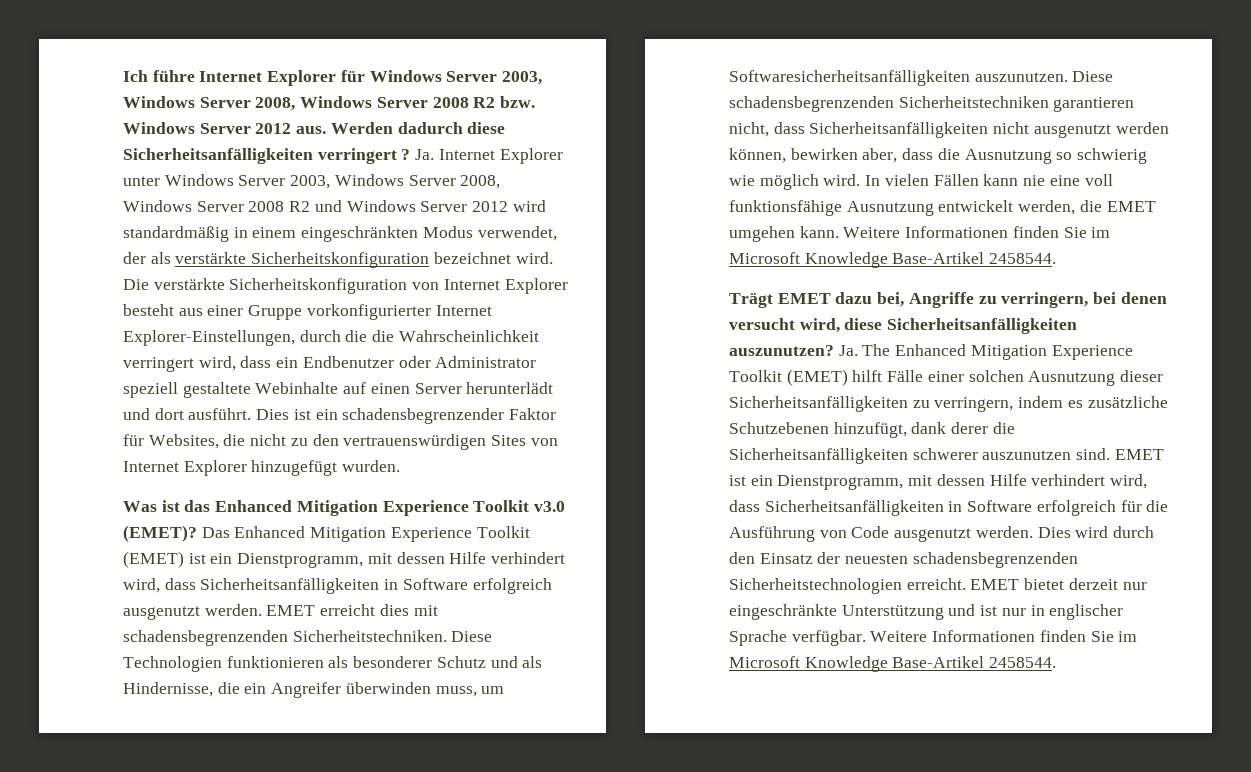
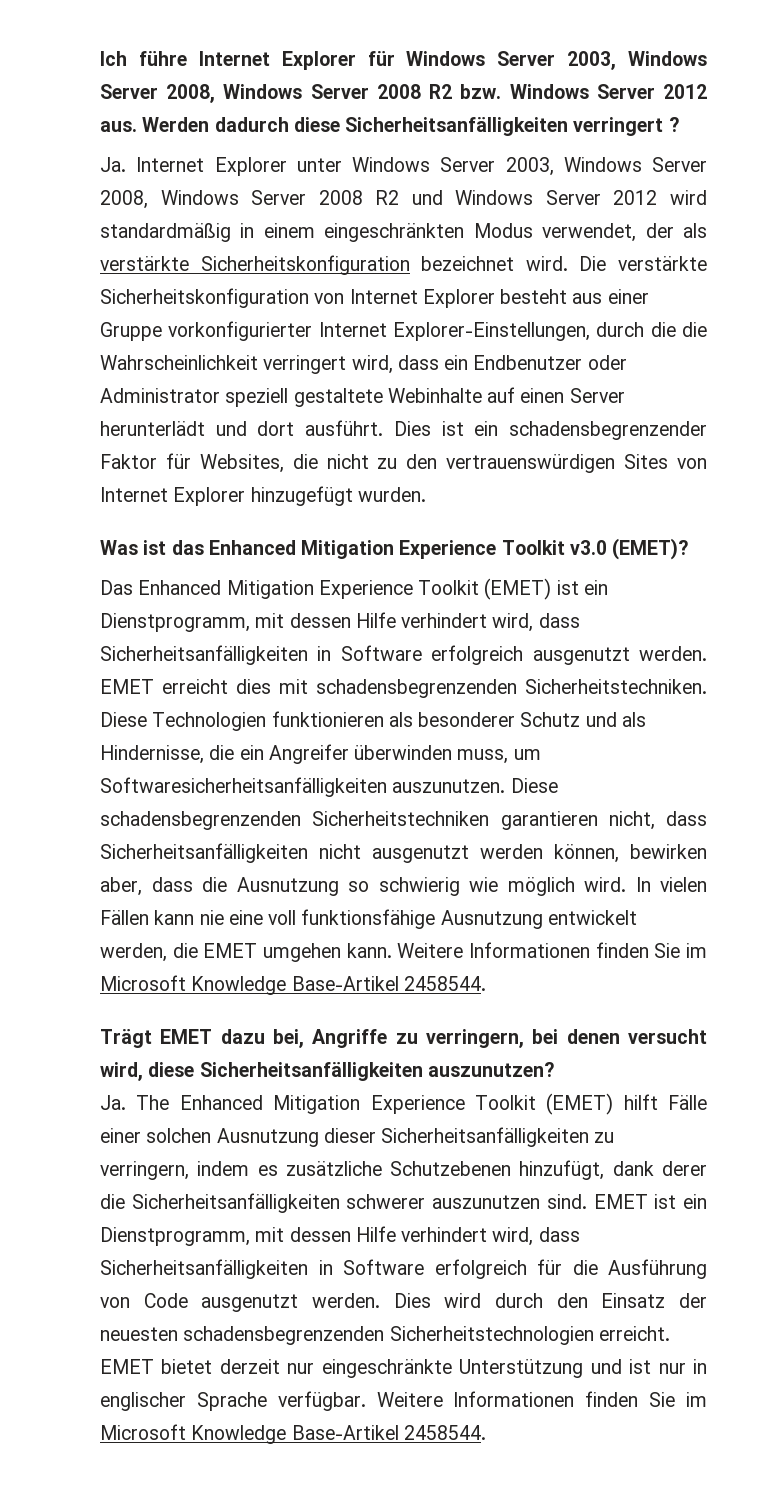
(411, 154) none -> (679, 124) //
(197, 533) none -> (689, 549) //
(834, 350) none -> (554, 1069) //

